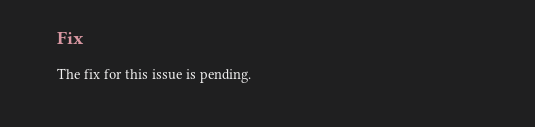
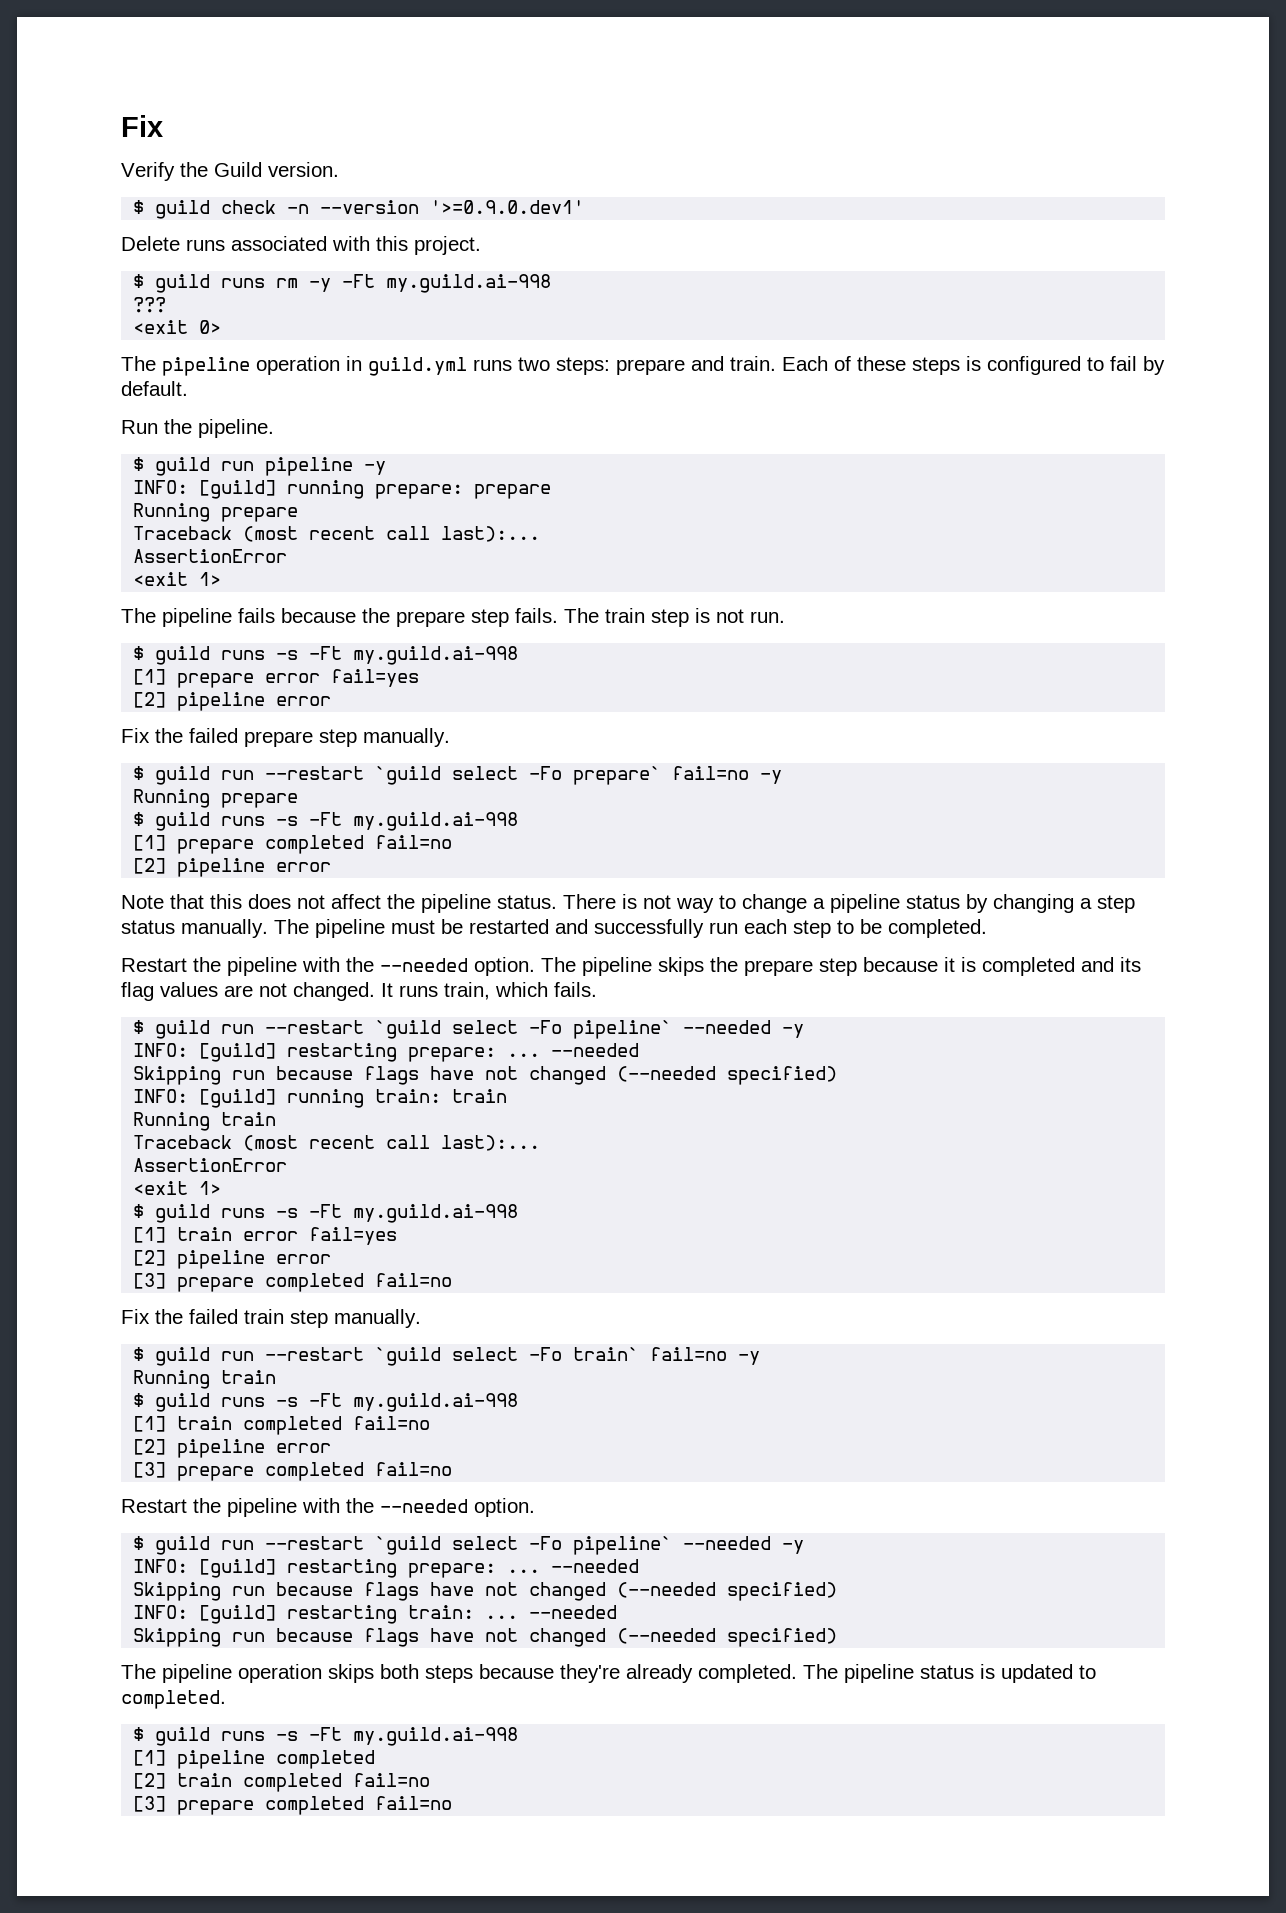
[57,68,251,83] The fix for this issue is pending. -> [121,162,339,181] [133,200,585,219] [121,236,481,255] [133,274,552,293] [133,297,167,313] [133,320,222,334] [121,356,1165,376] [121,381,188,396] [121,419,274,438] [133,457,387,476] [133,480,552,499] [133,503,299,522] [133,526,541,542] [133,549,288,563] [133,572,222,586] [121,608,785,627] [133,646,519,665] [133,669,420,688] [133,692,332,711] [121,728,450,747] [133,766,783,785] [133,789,299,808] [133,812,519,831] [133,835,453,854] [133,858,332,877] [121,894,1135,913] [121,919,987,938] [121,957,1141,976] [121,982,597,1001] [133,1020,805,1039] [133,1043,640,1062] [133,1066,838,1085] [133,1089,508,1108] [133,1112,277,1131] [133,1135,541,1151] [133,1158,288,1172] [133,1181,222,1195] [133,1204,519,1223] [133,1227,398,1245] [133,1250,332,1269] [133,1273,453,1292] [121,1309,421,1328] [133,1347,761,1366] [133,1370,277,1389] [133,1393,519,1412] [133,1416,431,1435] [133,1439,332,1458] [133,1462,453,1481] [121,1498,535,1517] [133,1536,805,1555] [133,1559,640,1578] [133,1582,838,1601] [133,1605,618,1624] [133,1628,838,1647] [121,1664,1096,1683] [121,1690,226,1709] [133,1727,519,1746] [133,1750,376,1769] [133,1773,431,1792] [133,1796,453,1815] Verify the Guild version. // $ guild check -n --version '>=0.9.0.dev1' // Delete runs associated with this project. // $ guild runs rm -y -Ft my.guild.ai-998 // ??? // <exit 0> // The pipeline operation in guild.yml runs two steps: prepare and train. Each of these steps is configured to fail by default. // Run the pipeline. // $ guild run pipeline -y // INFO: [guild] running prepare: prepare // Running prepare // Traceback (most recent call last):... // AssertionError // <exit 1> // The pipeline fails because the prepare step fails. The train step is not run. // $ guild runs -s -Ft my.guild.ai-998 // [1] prepare error fail=yes // [2] pipeline error // Fix the failed prepare step manually. // $ guild run --restart `guild select -Fo prepare` fail=no -y // Running prepare // $ guild runs -s -Ft my.guild.ai-998 // [1] prepare completed fail=no // [2] pipeline error // Note that this does not affect the pipeline status. There is not way to change a pipeline status by changing a step status manually. The pipeline must be restarted and successfully run each step to be completed. // Restart the pipeline with the --needed option. The pipeline skips the prepare step because it is completed and its flag values are not changed. It runs train, which fails. // $ guild run --restart `guild select -Fo pipeline` --needed -y // INFO: [guild] restarting prepare: ... --needed // Skipping run because flags have not changed (--needed specified) // INFO: [guild] running train: train // Running train // Traceback (most recent call last):... // AssertionError // <exit 1> // $ guild runs -s -Ft my.guild.ai-998 // [1] train error fail=yes // [2] pipeline error // [3] prepare completed fail=no // Fix the failed train step manually. // $ guild run --restart `guild select -Fo train` fail=no -y // Running train // $ guild runs -s -Ft my.guild.ai-998 // [1] train completed fail=no // [2] pipeline error // [3] prepare completed fail=no // Restart the pipeline with the --needed option. // $ guild run --restart `guild select -Fo pipeline` --needed -y // INFO: [guild] restarting prepare: ... --needed // Skipping run because flags have not changed (--needed specified) // INFO: [guild] restarting train: ... --needed // Skipping run because flags have not changed (--needed specified) // The pipeline operation skips both steps because they're already completed. The pipeline status is updated to completed. // $ guild runs -s -Ft my.guild.ai-998 // [1] pipeline completed // [2] train completed fail=no // [3] prepare completed fail=no

